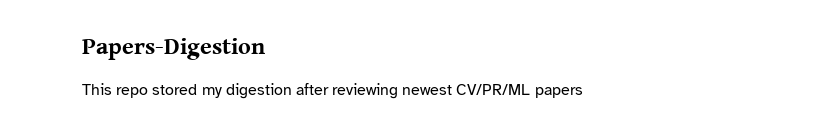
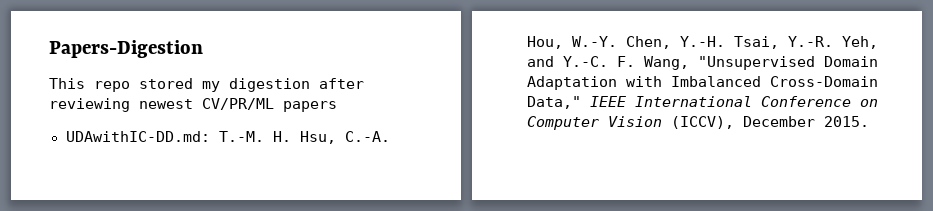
(583, 92) none -> [65,131,390,144] [526,36,878,49] [526,56,878,70] [526,76,878,90] [526,96,878,109] [526,116,869,130] // UDAwithIC-DD.md: T.-M. H. Hsu, C.-A. Hou, W.-Y. Chen, Y.-H. Tsai, Y.-R. Yeh, and Y.-C. F. Wang, "Unsupervised Domain Adaptation with Imbalanced Cross-Domain Data," IEEE International Conference on Computer Vision (ICCV), December 2015.

